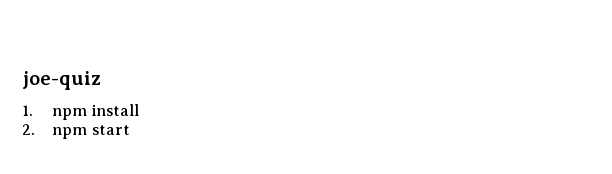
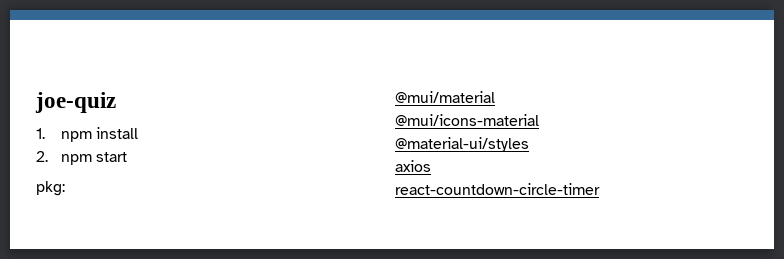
(130, 130) none -> [36,181,65,196] [395,91,495,103] [395,114,539,126] [395,137,529,152] [395,160,431,172] [395,183,600,195] // pkg: // @mui/material // @mui/icons-material // @material-ui/styles // axios // react-countdown-circle-timer

